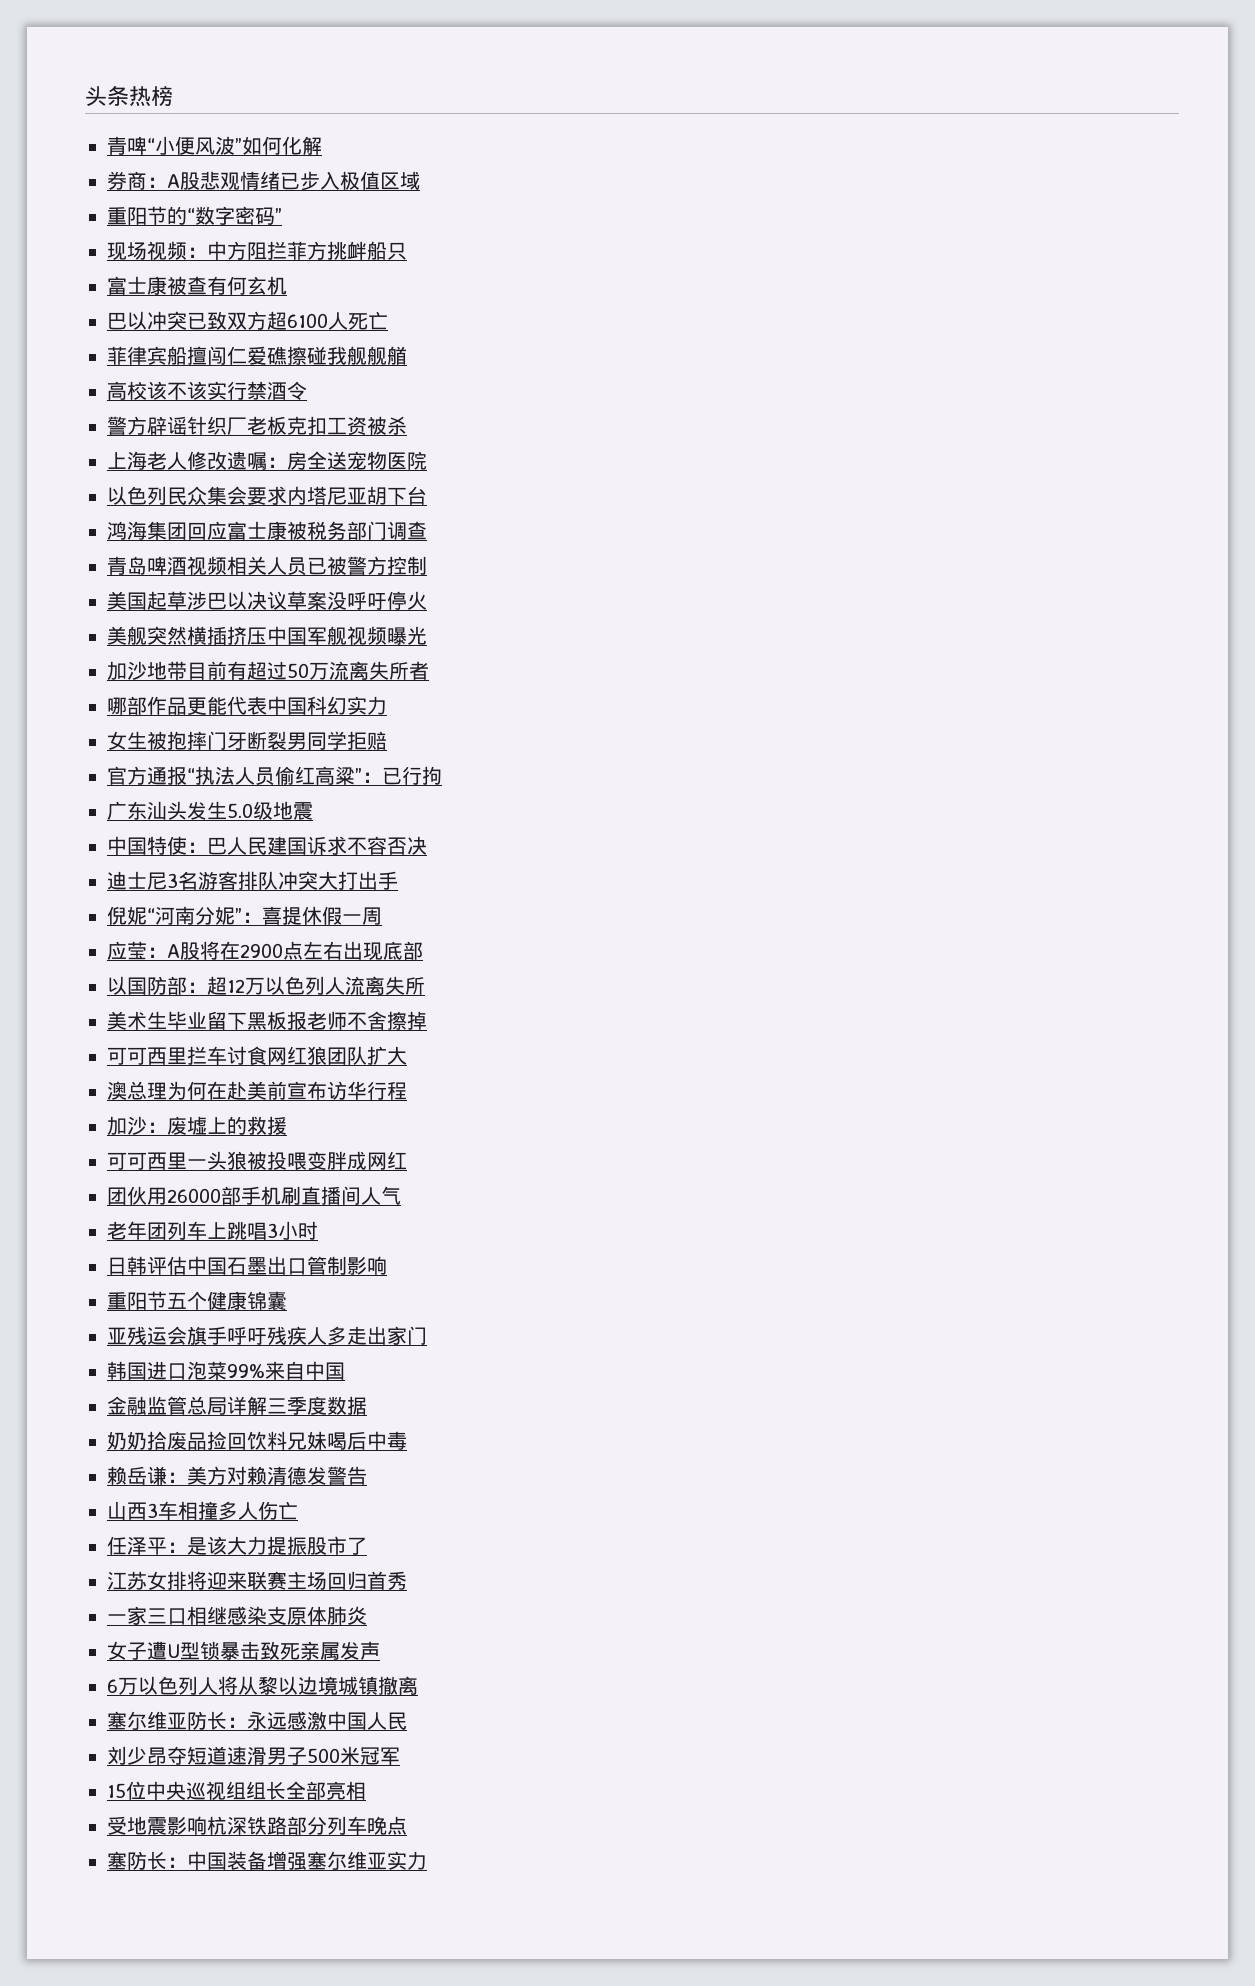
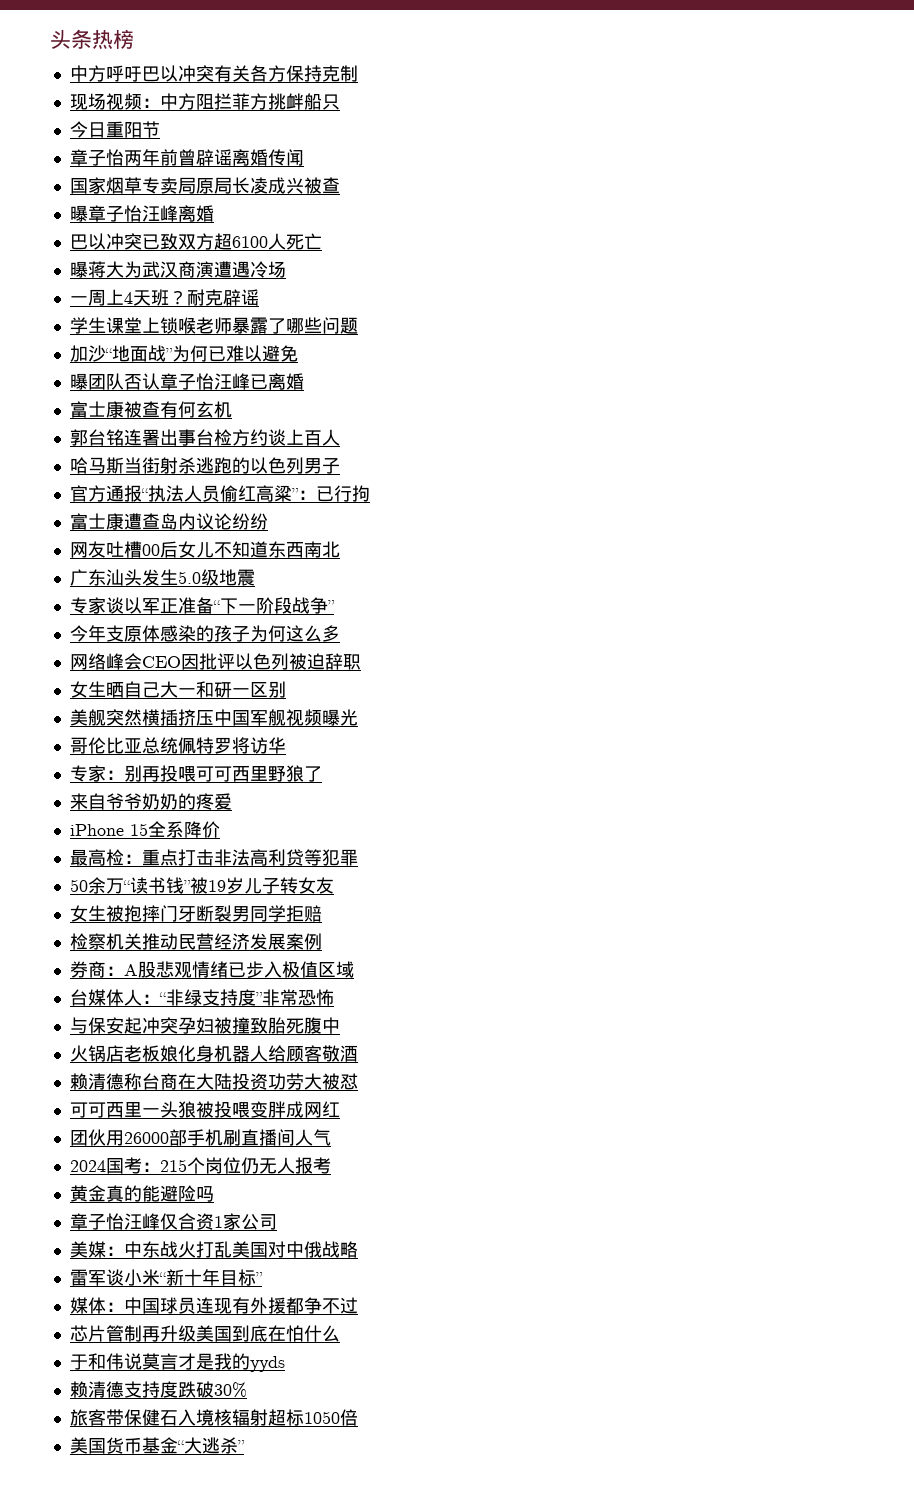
[107,136,322,155] [107,171,420,191] [107,206,282,225] 青啤“小便风波”如何化解 // 券商：A股悲观情绪已步入极值区域 // 重阳节的“数字密码” -> [69,65,358,82] 中方呼吁巴以冲突有关各方保持克制
[107,276,287,295] 富士康被查有何玄机 -> [69,121,160,138] [69,149,304,166] [69,177,340,194] [69,205,214,222] 今日重阳节 // 章子怡两年前曾辟谣离婚传闻 // 国家烟草专卖局原局长凌成兴被查 // 曝章子怡汪峰离婚
[107,346,407,366] [107,381,307,400] [107,416,407,436] [107,451,427,470] [107,486,427,505] [107,521,427,540] [107,556,427,576] [107,591,427,610] [107,626,427,646] [107,661,429,681] [107,696,387,715] [107,731,387,750] 菲律宾船擅闯仁爱礁擦碰我舰舰艏 // 高校该不该实行禁酒令 // 警方辟谣针织厂老板克扣工资被杀 // 上海老人修改遗嘱：房全送宠物医院 // 以色列民众集会要求内塔尼亚胡下台 // 鸿海集团回应富士康被税务部门调查 // 青岛啤酒视频相关人员已被警方控制 // 美国起草涉巴以决议草案没呼吁停火 // 美舰突然横插挤压中国军舰视频曝光 // 加沙地带目前有超过50万流离失所者 // 哪部作品更能代表中国科幻实力 // 女生被抱摔门牙断裂男同学拒赔 -> [69,261,286,278] [69,289,259,306] [69,317,358,334] [69,345,298,362] [69,373,304,390] [69,401,232,418] [69,429,340,446] [69,457,340,474] 曝蒋大为武汉商演遭遇冷场 // 一周上4天班？耐克辟谣 // 学生课堂上锁喉老师暴露了哪些问题 // 加沙“地面战”为何已难以避免 // 曝团队否认章子怡汪峰已离婚 // 富士康被查有何玄机 // 郭台铭连署出事台检方约谈上百人 // 哈马斯当街射杀逃跑的以色列男子
(442, 775) none -> [69,513,268,530] [69,541,340,558] // 富士康遭查岛内议论纷纷 // 网友吐槽00后女儿不知道东西南北
[107,836,427,855] [107,871,398,890] [107,906,382,925] [107,941,423,961] [107,976,425,995] [107,1011,427,1030] [107,1046,407,1066] [107,1081,407,1100] [107,1116,287,1136] 中国特使：巴人民建国诉求不容否决 // 迪士尼3名游客排队冲突大打出手 // 倪妮“河南分妮”：喜提休假一周 // 应莹：A股将在2900点左右出现底部 // 以国防部：超12万以色列人流离失所 // 美术生毕业留下黑板报老师不舍擦掉 // 可可西里拦车讨食网红狼团队扩大 // 澳总理为何在赴美前宣布访华行程 // 加沙：废墟上的救援 -> [69,597,335,614] [69,625,340,642] [69,653,361,670] [69,681,286,698] [69,709,358,726] [69,737,286,754] [69,765,322,782] [69,793,232,810] [69,821,220,838] [69,849,358,866] [69,877,334,894] [69,905,322,922] [69,933,322,950] [69,961,354,978] [69,989,334,1006] [69,1017,340,1034] [69,1045,358,1062] [69,1073,358,1090] 专家谈以军正准备“下一阶段战争” // 今年支原体感染的孩子为何这么多 // 网络峰会CEO因批评以色列被迫辞职 // 女生晒自己大一和研一区别 // 美舰突然横插挤压中国军舰视频曝光 // 哥伦比亚总统佩特罗将访华 // 专家：别再投喂可可西里野狼了 // 来自爷爷奶奶的疼爱 // iPhone 15全系降价 // 最高检：重点打击非法高利贷等犯罪 // 50余万“读书钱”被19岁儿子转女友 // 女生被抱摔门牙断裂男同学拒赔 // 检察机关推动民营经济发展案例 // 券商：A股悲观情绪已步入极值区域 // 台媒体人：“非绿支持度”非常恐怖 // 与保安起冲突孕妇被撞致胎死腹中 // 火锅店老板娘化身机器人给顾客敬酒 // 赖清德称台商在大陆投资功劳大被怼
[107,1221,318,1241] [107,1256,387,1275] [107,1291,287,1310] [107,1326,427,1346] [107,1361,345,1380] [107,1396,367,1415] [107,1431,407,1450] [107,1466,367,1485] [107,1501,298,1521] [107,1536,367,1555] [107,1571,407,1590] [107,1606,367,1625] [107,1641,380,1660] [107,1676,418,1695] [107,1711,407,1730] [107,1746,400,1765] [107,1781,366,1801] [107,1816,407,1836] [107,1851,427,1870] 老年团列车上跳唱3小时 // 日韩评估中国石墨出口管制影响 // 重阳节五个健康锦囊 // 亚残运会旗手呼吁残疾人多走出家门 // 韩国进口泡菜99%来自中国 // 金融监管总局详解三季度数据 // 奶奶拾废品捡回饮料兄妹喝后中毒 // 赖岳谦：美方对赖清德发警告 // 山西3车相撞多人伤亡 // 任泽平：是该大力提振股市了 // 江苏女排将迎来联赛主场回归首秀 // 一家三口相继感染支原体肺炎 // 女子遭U型锁暴击致死亲属发声 // 6万以色列人将从黎以边境城镇撤离 // 塞尔维亚防长：永远感激中国人民 // 刘少昂夺短道速滑男子500米冠军 // 15位中央巡视组组长全部亮相 // 受地震影响杭深铁路部分列车晚点 // 塞防长：中国装备增强塞尔维亚实力 -> [69,1157,331,1174] [69,1185,214,1202] [69,1213,277,1230] [69,1241,358,1258] [69,1269,263,1286] [69,1297,358,1314] [69,1325,340,1342] [69,1353,285,1372] [69,1381,247,1398] [69,1409,358,1426] [69,1437,245,1454] 2024国考：215个岗位仍无人报考 // 黄金真的能避险吗 // 章子怡汪峰仅合资1家公司 // 美媒：中东战火打乱美国对中俄战略 // 雷军谈小米“新十年目标” // 媒体：中国球员连现有外援都争不过 // 芯片管制再升级美国到底在怕什么 // 于和伟说莫言才是我的yyds // 赖清德支持度跌破30% // 旅客带保健石入境核辐射超标1050倍 // 美国货币基金“大逃杀”

